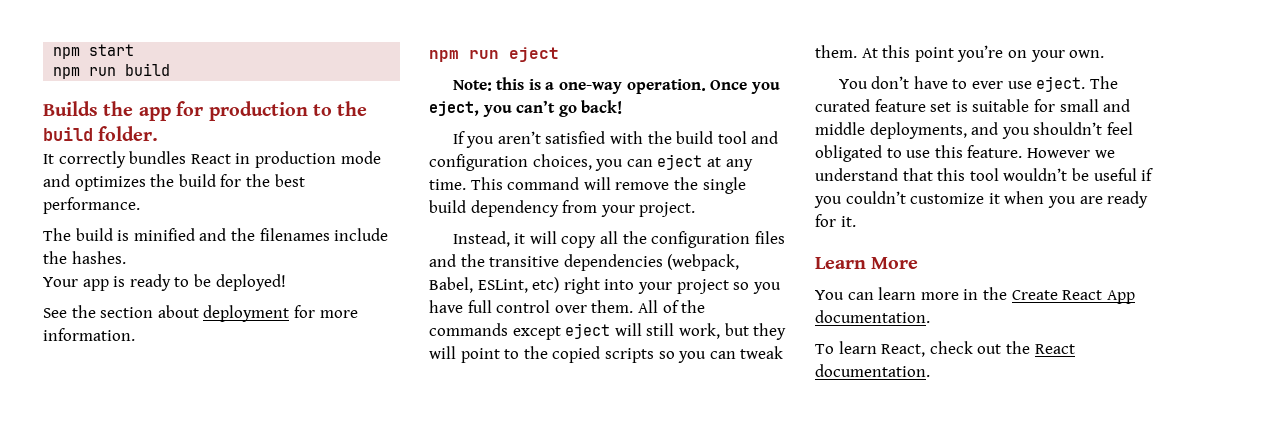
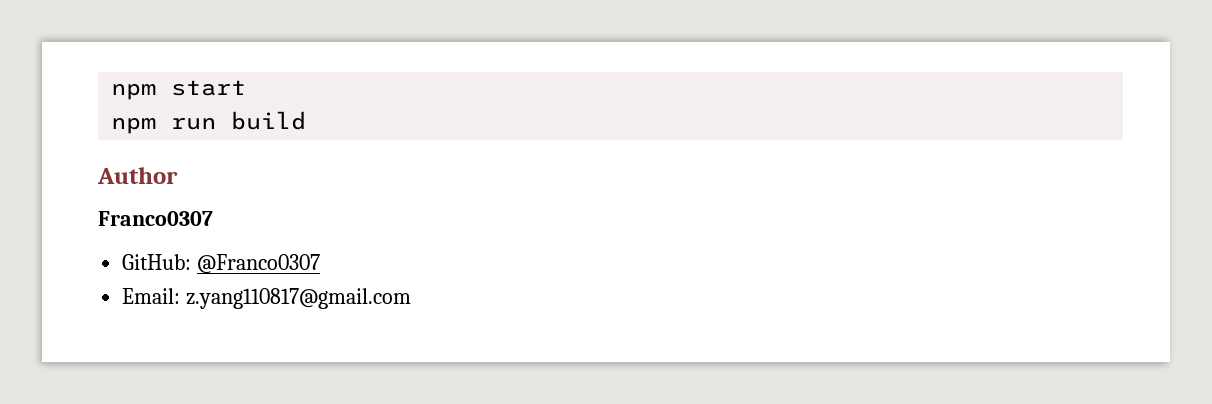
[43,101,368,121] [43,126,159,141] [43,151,381,168] [43,174,305,191] [43,197,140,214] [43,228,389,241] [43,251,126,264] [43,274,286,291] [43,305,358,322] [43,328,135,341] [429,47,559,62] [452,77,780,94] [429,100,623,117] [452,131,779,148] [429,154,753,171] [429,177,746,194] [429,200,696,217] [452,231,785,248] [429,254,740,271] [429,277,781,294] [429,300,706,313] [429,323,787,340] [429,346,784,363] [815,45,1105,62] [838,76,1118,92] [815,99,1131,112] [815,122,1133,139] [815,145,1115,162] [815,168,1154,181] [814,191,1149,208] [815,214,856,227] [815,257,919,269] [815,287,1135,304] [815,310,930,323] [815,341,1075,357] [815,364,930,377] Builds the app for production to the build folder. // It correctly bundles React in production mode and optimizes the build for the best performance. // The build is minified and the filenames include the hashes. // Your app is ready to be deployed! // See the section about deployment for more information. // npm run eject // Note: this is a one-way operation. Once you eject, you can’t go back! // If you aren’t satisfied with the build tool and configuration choices, you can eject at any time. This command will remove the single build dependency from your project. // Instead, it will copy all the configuration files and the transitive dependencies (webpack, Babel, ESLint, etc) right into your project so you have full control over them. All of the commands except eject will still work, but they will point to the copied scripts so you can tweak them. At this point you’re on your own. // You don’t have to ever use eject. The curated feature set is suitable for small and middle deployments, and you shouldn’t feel obligated to use this feature. However we understand that this tool wouldn’t be useful if you couldn’t customize it when you are ready for it. // Learn More // You can learn more in the Create React App documentation. // To learn React, check out the React documentation. -> [97,167,178,184] [98,211,213,226] [122,254,321,274] [122,288,412,309] Author // Franco0307 // GitHub: @Franco0307 // Email: z.yang110817@gmail.com

